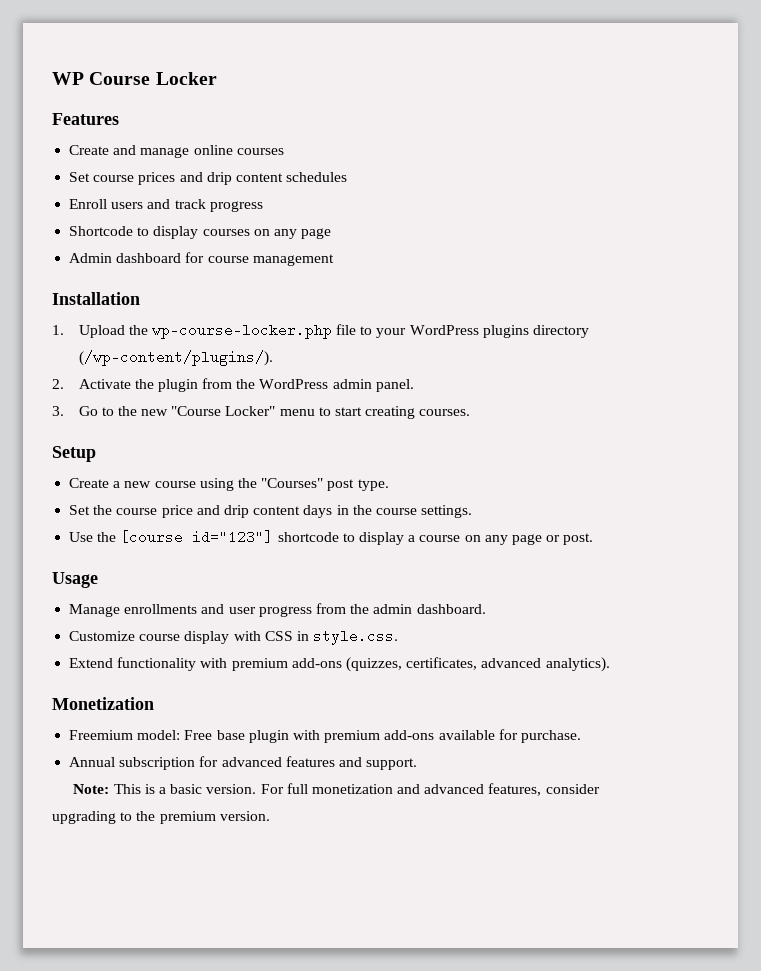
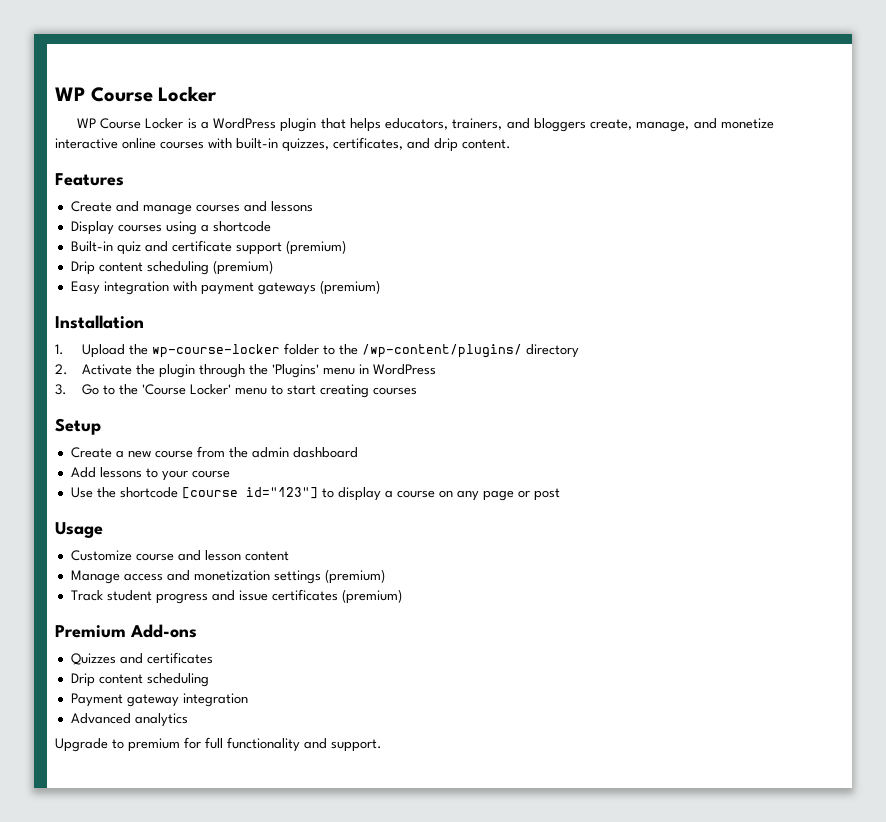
[52,72,217,85] WP Course Locker -> [55,86,218,102] [76,118,774,132] [55,137,511,152] WP Course Locker // WP Course Locker is a WordPress plugin that helps educators, trainers, and bloggers create, manage, and monetize interactive online courses with built-in quizzes, certificates, and drip content.
[193,145,284,155] [69,172,348,185] [69,199,263,212] [69,226,332,239] [69,252,334,266] [52,292,140,305] [52,323,529,339] online courses // Set course prices and drip content schedules // Enroll users and track progress // Shortcode to display courses on any page // Admin dashboard for course management // Installation // 1. Upload the wp-course-locker.php file to your WordPress plugins -> [195,201,313,212] [70,221,271,235] [70,240,346,255] [70,260,273,275] [70,280,380,295] [55,315,144,329] [55,343,522,358] courses and lessons // Display courses using a shortcode // Built-in quiz and certificate support (premium) // Drip content scheduling (premium) // Easy integration with payment gateways (premium) // Installation // 1. Upload the wp-course-locker folder to the /wp-content/plugins/
[78,350,273,366] (/wp-content/plugins/). -> (579, 351) none
[202,378,414,392] from the WordPress admin panel. -> [198,364,436,378] through the 'Plugins' menu in WordPress
[141,406,276,416] new "Course Locker" -> [141,384,231,395] 'Course Locker'
[419,409,471,416] courses. -> [372,387,417,395] courses
[199,478,389,491] [69,505,473,518] using the "Courses" post type. // Set the course price and drip content days in the course settings. -> [196,446,358,458] [70,467,230,481] from the admin dashboard // Add lessons to your course
(117, 537) none -> [119,487,178,498] shortcode
[277,532,339,542] shortcode -> (318, 493) none
[563,533,594,545] post. -> [533,488,560,501] post
[69,603,486,617] [69,629,399,645] [69,657,610,672] [52,697,154,710] [69,729,581,743] [69,756,418,770] [73,783,600,796] [52,811,270,824] Manage enrollments and user progress from the admin dashboard. // Customize course display with CSS in style.css. // Extend functionality with premium add-ons (quizzes, certificates, advanced analytics). // Monetization // Freemium model: Free base plugin with premium add-ons available for purchase. // Annual subscription for advanced features and support. // Note: This is a basic version. For full monetization and advanced features, consider upgrading to the premium version. -> [70,550,289,561] [70,569,385,584] [70,589,402,604] [55,624,197,638] [70,652,213,665] [70,673,209,687] [70,693,248,707] [70,713,188,727] [55,737,382,752] Customize course and lesson content // Manage access and monetization settings (premium) // Track student progress and issue certificates (premium) // Premium Add-ons // Quizzes and certificates // Drip content scheduling // Payment gateway integration // Advanced analytics // Upgrade to premium for full functionality and support.

